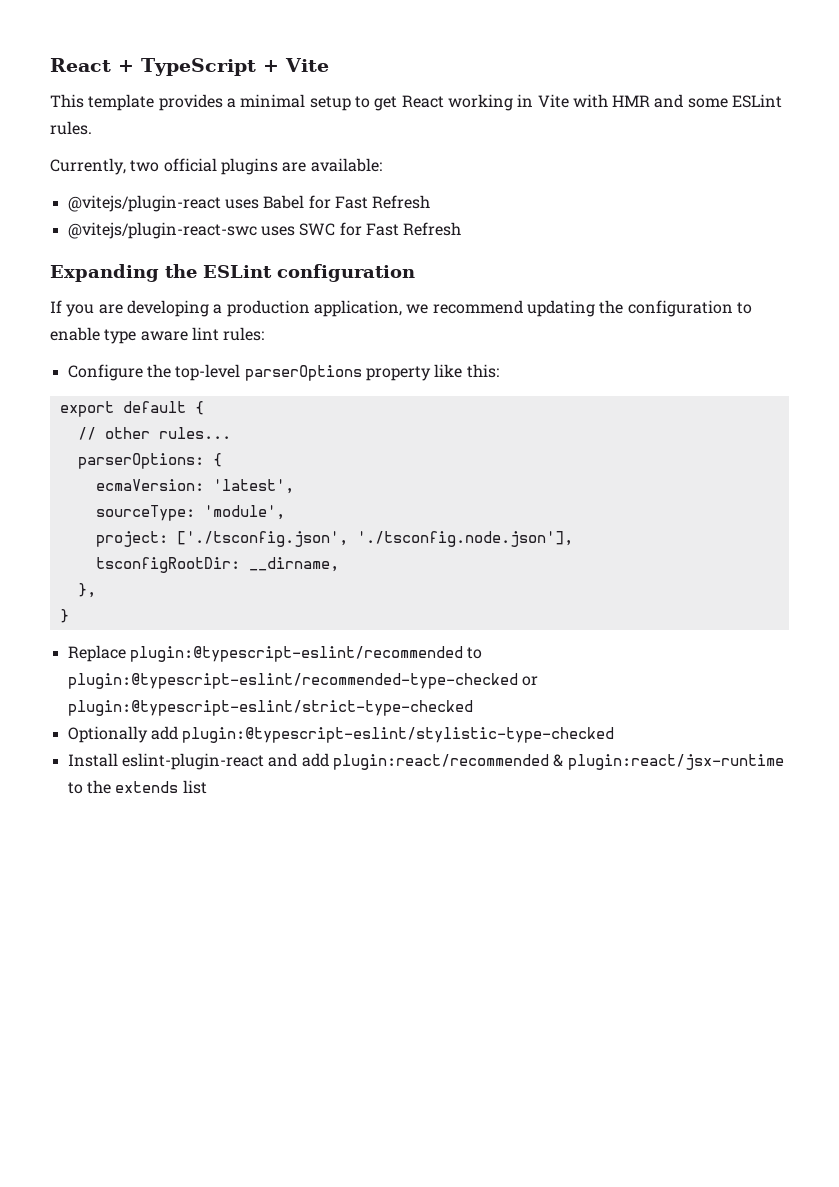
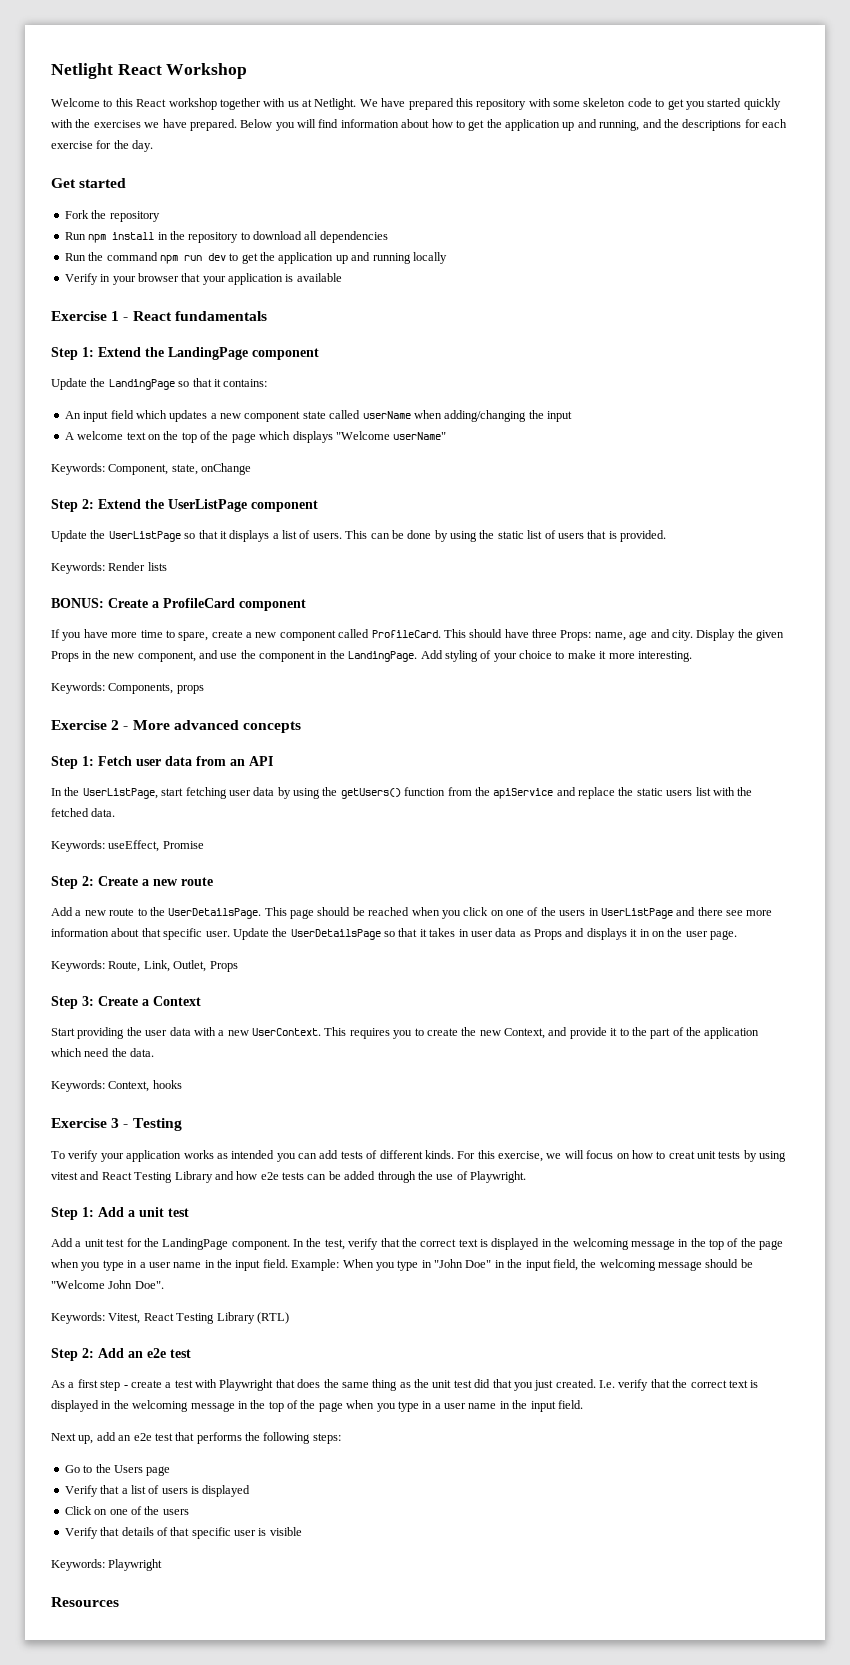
[50,58,329,76] [50,94,783,111] [50,121,92,135] [50,158,382,175] [67,195,431,212] [67,222,462,239] [50,264,415,282] [50,300,752,317] [50,327,265,344] [67,364,499,381] [59,401,204,417] [77,427,231,440] [77,453,222,469] [95,479,294,494] [95,505,285,521] [95,531,573,547] [95,557,339,573] [77,583,96,598] [59,609,69,623] [67,645,483,662] [67,673,538,689] [67,700,473,716] [67,726,615,743] [67,753,784,770] [67,780,207,794] React + TypeScript + Vite // This template provides a minimal setup to get React working in Vite with HMR and some ESLint rules. // Currently, two official plugins are available: // @vitejs/plugin-react uses Babel for Fast Refresh // @vitejs/plugin-react-swc uses SWC for Fast Refresh // Expanding the ESLint configuration // If you are developing a production application, we recommend updating the configuration to enable type aware lint rules: // Configure the top-level parserOptions property like this: // export default { // // other rules... // parserOptions: { // ecmaVersion: 'latest', // sourceType: 'module', // project: ['./tsconfig.json', './tsconfig.node.json'], // tsconfigRootDir: __dirname, // }, // } // Replace plugin:@typescript-eslint/recommended to plugin:@typescript-eslint/recommended-type-checked or plugin:@typescript-eslint/strict-type-checked // Optionally add plugin:@typescript-eslint/stylistic-type-checked // Install eslint-plugin-react and add plugin:react/recommended & plugin:react/jsx-runtime to the extends list -> [51,63,248,79] [51,98,781,110] [51,119,787,131] [51,140,154,152] [51,178,127,188] [64,210,160,222] [64,231,388,243] [64,252,447,264] [64,273,342,285] [51,311,267,321] [51,347,319,360] [51,378,268,390] [64,410,572,422] [64,431,447,443] [51,463,252,475] [51,499,318,512] [51,530,666,542] [51,562,167,574] [51,598,306,611] [51,629,784,641] [51,650,692,662] [51,682,204,694] [51,720,301,733] [51,756,273,769] [51,787,753,799] [51,808,116,817] [51,840,204,852] [51,876,213,889] [51,907,773,919] [51,928,737,940] [51,960,238,972] [51,996,201,1009] [51,1027,760,1039] [51,1048,155,1057] [51,1080,182,1092] [51,1118,182,1131] [51,1150,787,1162] [51,1171,526,1183] [51,1207,189,1220] [51,1238,784,1250] [51,1259,753,1271] [51,1280,164,1289] [51,1312,289,1324] [51,1348,191,1361] [51,1379,759,1391] [51,1400,583,1412] [51,1432,341,1444] [64,1464,171,1476] [64,1485,251,1497] [64,1506,189,1515] [64,1527,302,1539] [51,1559,163,1571] [51,1597,119,1607] Netlight React Workshop // Welcome to this React workshop together with us at Netlight. We have prepared this repository with some skeleton code to get you started quickly with the exercises we have prepared. Below you will find information about how to get the application up and running, and the descriptions for each exercise for the day. // Get started // Fork the repository // Run npm install in the repository to download all dependencies // Run the command npm run dev to get the application up and running locally // Verify in your browser that your application is available // Exercise 1 - React fundamentals // Step 1: Extend the LandingPage component // Update the LandingPage so that it contains: // An input field which updates a new component state called userName when adding/changing the input // A welcome text on the top of the page which displays "Welcome userName" // Keywords: Component, state, onChange // Step 2: Extend the UserListPage component // Update the UserListPage so that it displays a list of users. This can be done by using the static list of users that is provided. // Keywords: Render lists // BONUS: Create a ProfileCard component // If you have more time to spare, create a new component called ProfileCard. This should have three Props: name, age and city. Display the given Props in the new component, and use the component in the LandingPage. Add styling of your choice to make it more interesting. // Keywords: Components, props // Exercise 2 - More advanced concepts // Step 1: Fetch user data from an API // In the UserListPage, start fetching user data by using the getUsers() function from the apiService and replace the static users list with the fetched data. // Keywords: useEffect, Promise // Step 2: Create a new route // Add a new route to the UserDetailsPage. This page should be reached when you click on one of the users in UserListPage and there see more information about that specific user. Update the UserDetailsPage so that it takes in user data as Props and displays it in on the user page. // Keywords: Route, Link, Outlet, Props // Step 3: Create a Context // Start providing the user data with a new UserContext. This requires you to create the new Context, and provide it to the part of the application which need the data. // Keywords: Context, hooks // Exercise 3 - Testing // To verify your application works as intended you can add tests of different kinds. For this exercise, we will focus on how to creat unit tests by using vitest and React Testing Library and how e2e tests can be added through the use of Playwright. // Step 1: Add a unit test // Add a unit test for the LandingPage component. In the test, verify that the correct text is displayed in the welcoming message in the top of the page when you type in a user name in the input field. Example: When you type in "John Doe" in the input field, the welcoming message should be "Welcome John Doe". // Keywords: Vitest, React Testing Library (RTL) // Step 2: Add an e2e test // As a first step - create a test with Playwright that does the same thing as the unit test did that you just created. I.e. verify that the correct text is displayed in the welcoming message in the top of the page when you type in a user name in the input field. // Next up, add an e2e test that performs the following steps: // Go to the Users page // Verify that a list of users is displayed // Click on one of the users // Verify that details of that specific user is visible // Keywords: Playwright // Resources

